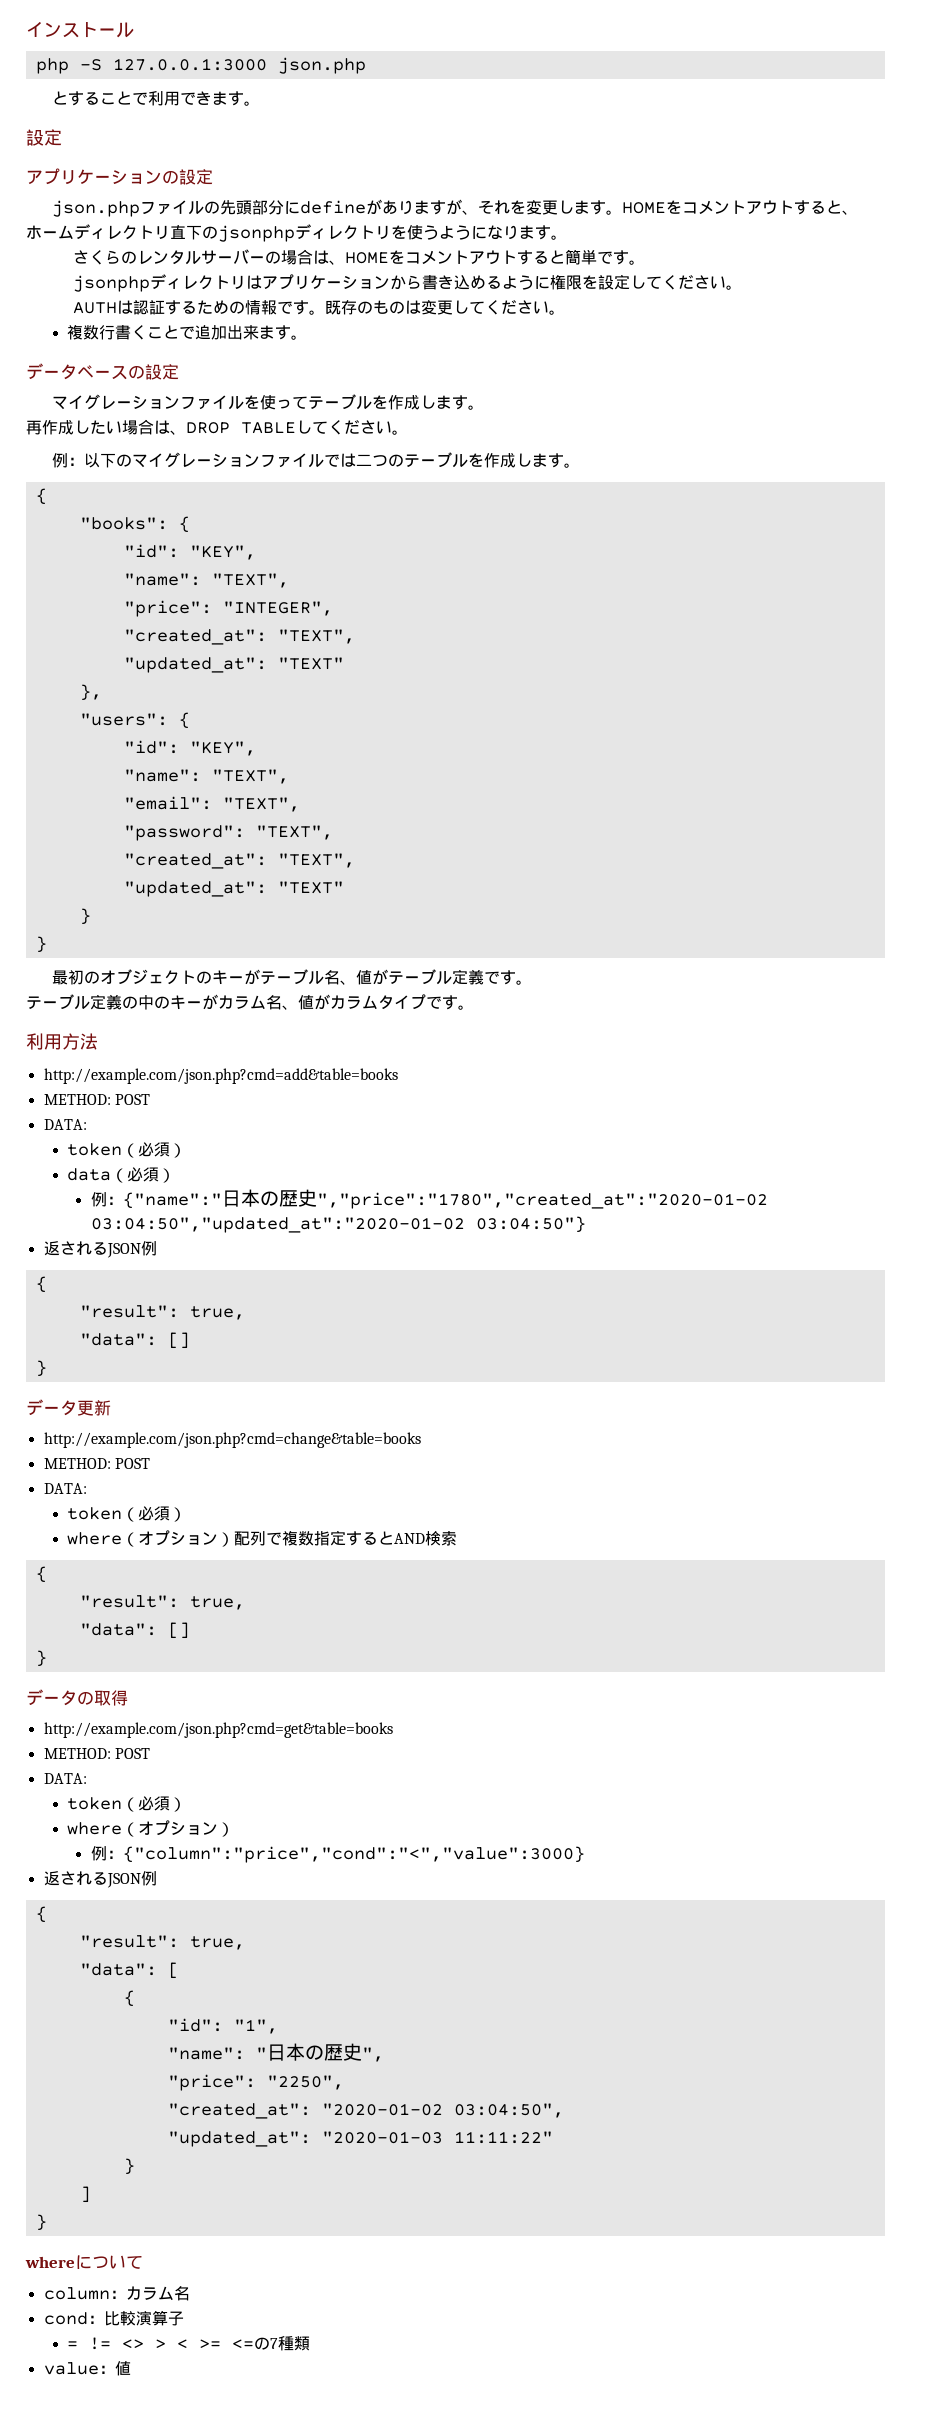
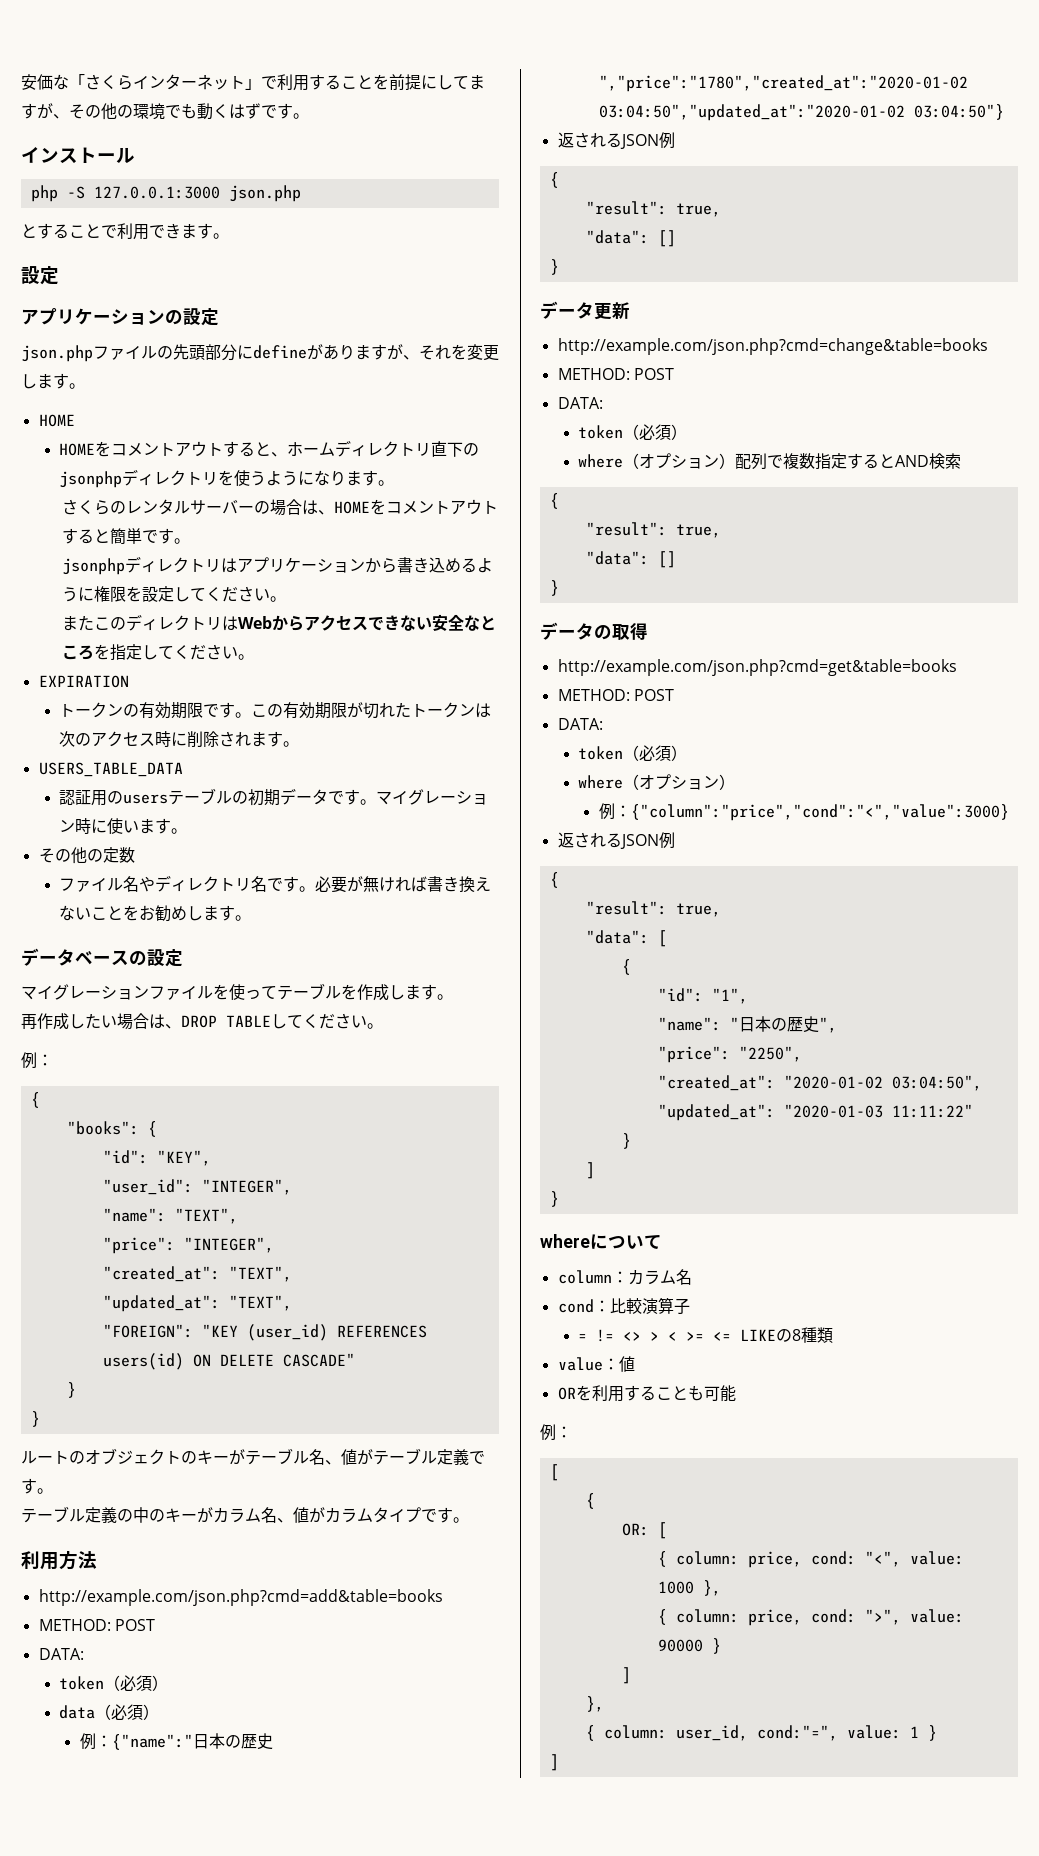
(26, 29) none -> [21,74,485,91] [21,103,309,120] 安価な「さくらインターネット」で利用することを前提にしてますが、その他の環境でも動くはずです。 //
(622, 212) none -> [38,414,75,427] // HOME //
[73,300,566,315] [67,325,260,340] AUTHは認証するための情報です。既存のものは変更してください。 // 複数行書くことで追加出来 -> [62,614,497,631] [62,644,255,661] [38,675,129,688] [59,702,492,719] [59,731,300,747] [38,762,183,777] [59,788,489,806] [59,818,188,834] [38,847,135,864] [59,875,492,893] [59,905,204,922] またこのディレクトリはWebからアクセスできない安全なところを指定してください。 // EXPIRATION // トークンの有効期限です。この有効期限が切れたトークンは次のアクセス時に削除されます。 // USERS_TABLE_DATA // 認証用のusersテーブルの初期データです。マイグレーション時に使います。 // その他の定数 // ファイル名やディレクトリ名です。必要が無ければ書き換えないことをお勧めし
[83,452,580,468] 以下のマイグレーションファイルでは二つのテーブルを作成します。 -> (53, 1060) none
(256, 552) none -> [102,1179,292,1195] // "user_id": "INTEGER",
[277,657,344,670] [79,684,102,701] [79,712,190,729] [123,740,256,756] [123,769,289,784] [123,796,300,812] [123,825,333,841] [123,853,355,869] [123,881,344,897] "TEXT" // }, // "users": { // "id": "KEY", // "name": "TEXT", // "email": "TEXT", // "password": "TEXT", // "created_at": "TEXT", // "updated_at": "TEXT" -> [228,1295,292,1311] [102,1324,427,1341] [102,1353,355,1370] "TEXT", // "FOREIGN": "KEY (user_id) REFERENCES users(id) ON DELETE CASCADE"
[51,970,84,985] 最初 -> [21,1451,69,1464] ルート
[254,2337,279,2350] の7 -> [740,1329,802,1342] LIKEの8
(131, 2368) none -> [557,1385,736,1402] [540,1424,572,1441] [549,1464,559,1481] [585,1493,595,1509] [621,1522,667,1539] [657,1551,964,1568] [657,1580,721,1596] [657,1609,964,1626] [657,1638,721,1654] [621,1667,631,1684] [585,1696,604,1712] [585,1725,937,1741] [549,1754,559,1771] // ORを利用することも可能 // 例： // [ // { // OR: [ // { column: price, cond: "<", value: 1000 }, // { column: price, cond: ">", value: 90000 } // ] // }, // { column: user_id, cond:"=", value: 1 } // ]

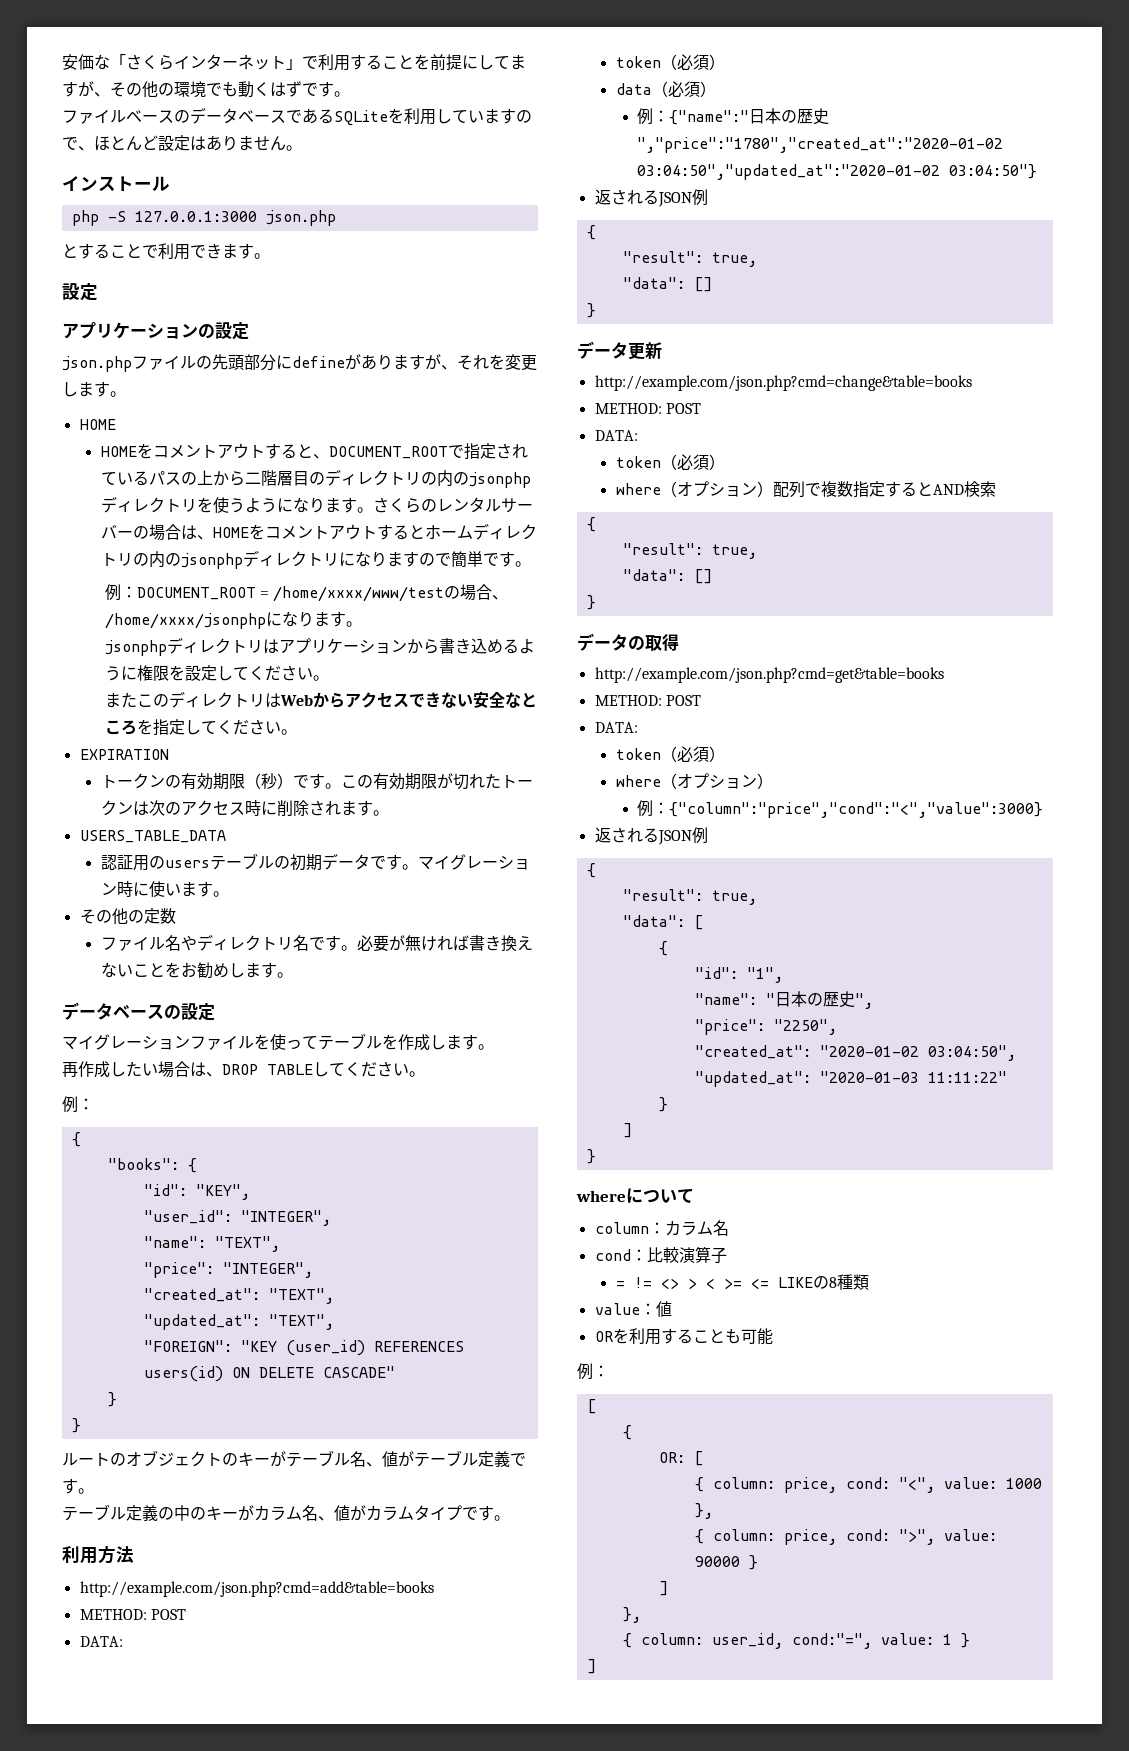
(309, 116) none -> [62,107,532,126] [62,135,302,151] // ファイルベースのデータベースであるSQLiteを利用していますので、ほとんど設定はありません。
[287,440,464,457] ホームディレクトリ直下 -> [328,443,528,460] [100,469,453,487] DOCUMENT_ROOTで指定されているパスの上から二階層目のディレクトリの内
(395, 483) // -> (373, 510) none
[110,528,159,545] 簡単で -> [424,523,537,540] [100,550,531,569] [104,584,509,602] [104,611,330,629] ホームディレクトリの内のjsonphpディレクトリになりますので簡単です。 // 例：DOCUMENT_ROOT = /home/xxxx/www/testの場合、/home/xxxx/jsonphpになりま
(204, 710) none -> [244,773,293,789] （秒）

